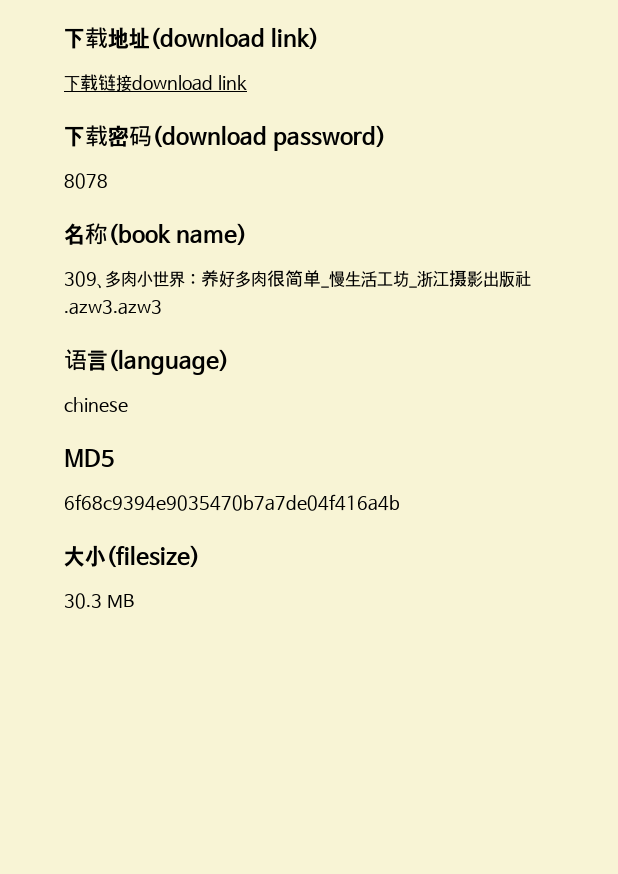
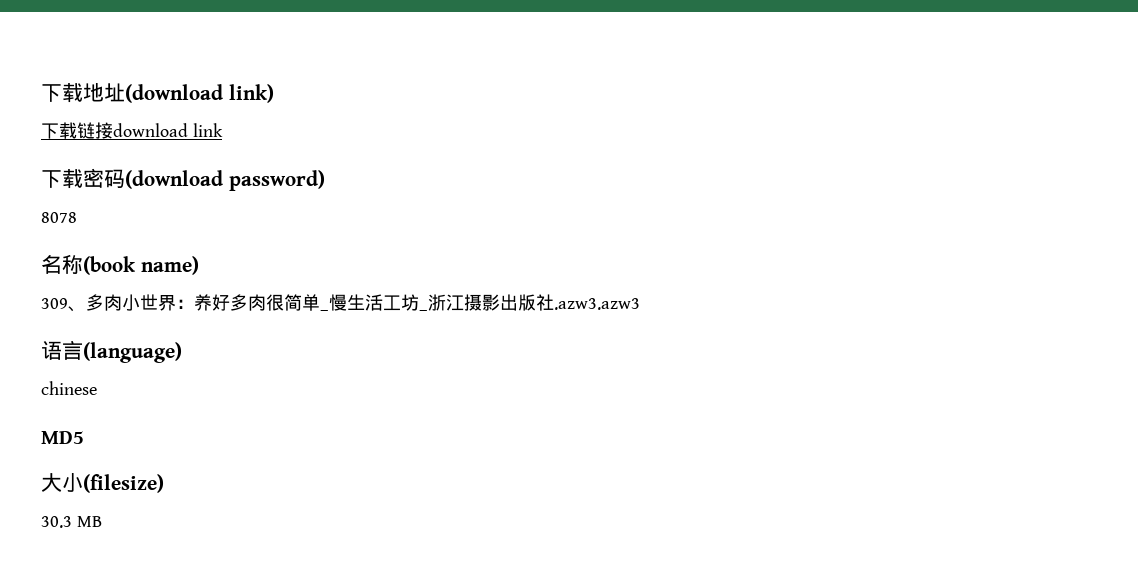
[64,494,400,511] // 6f68c9394e9035470b7a7de04f416a4b -> (84, 437) none

